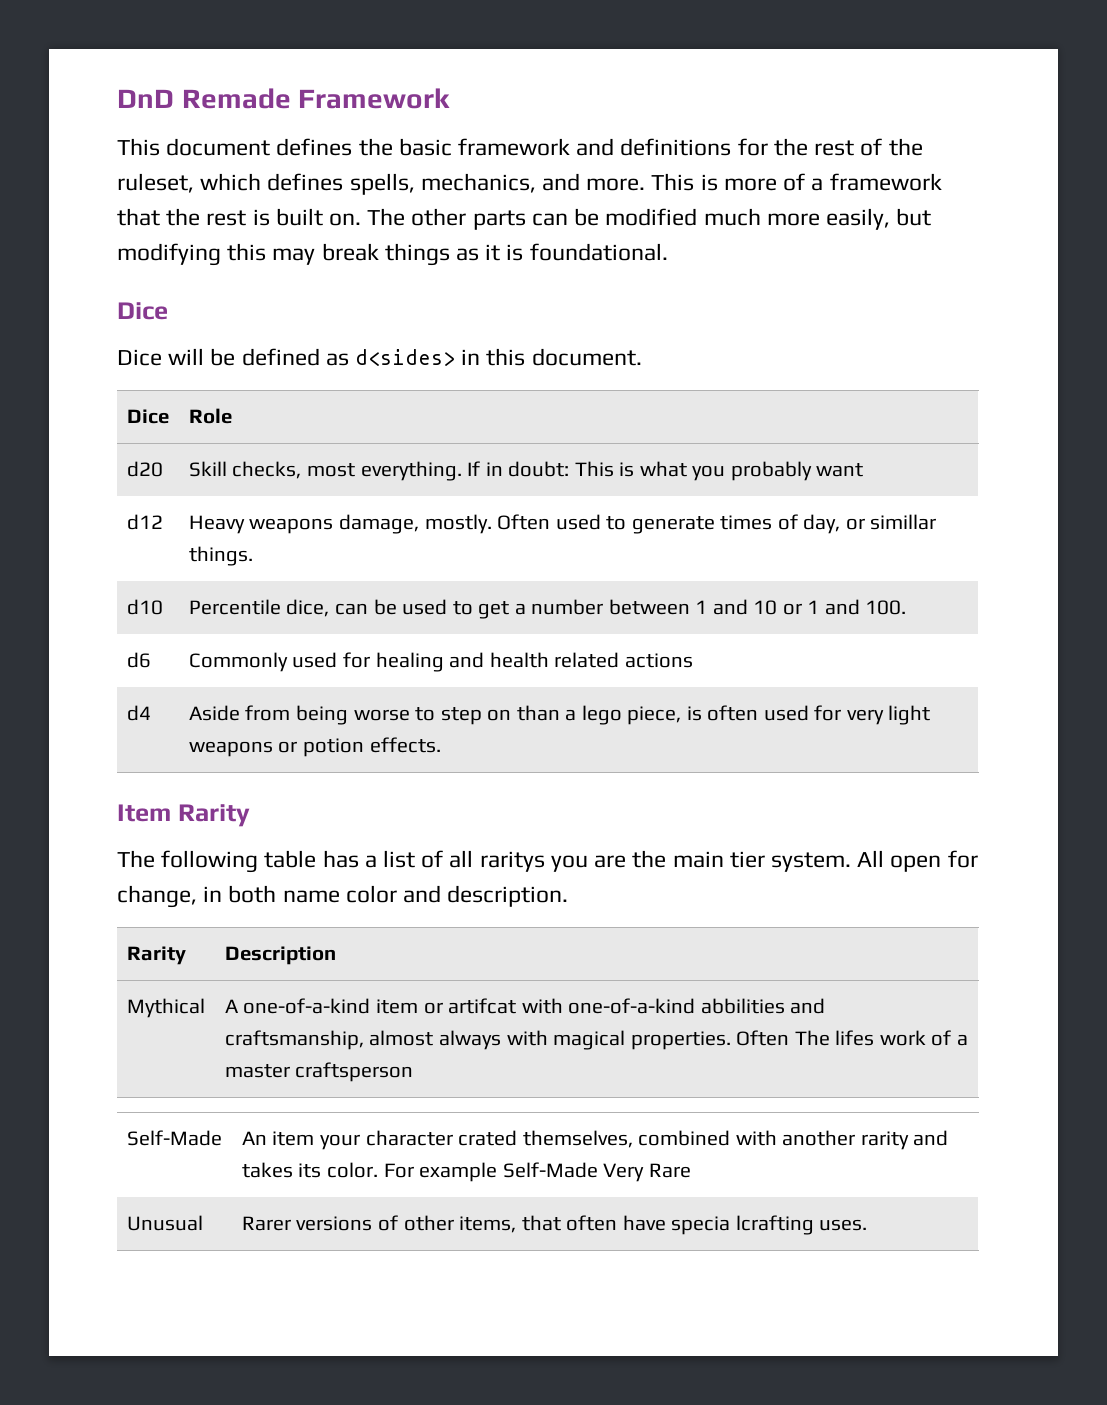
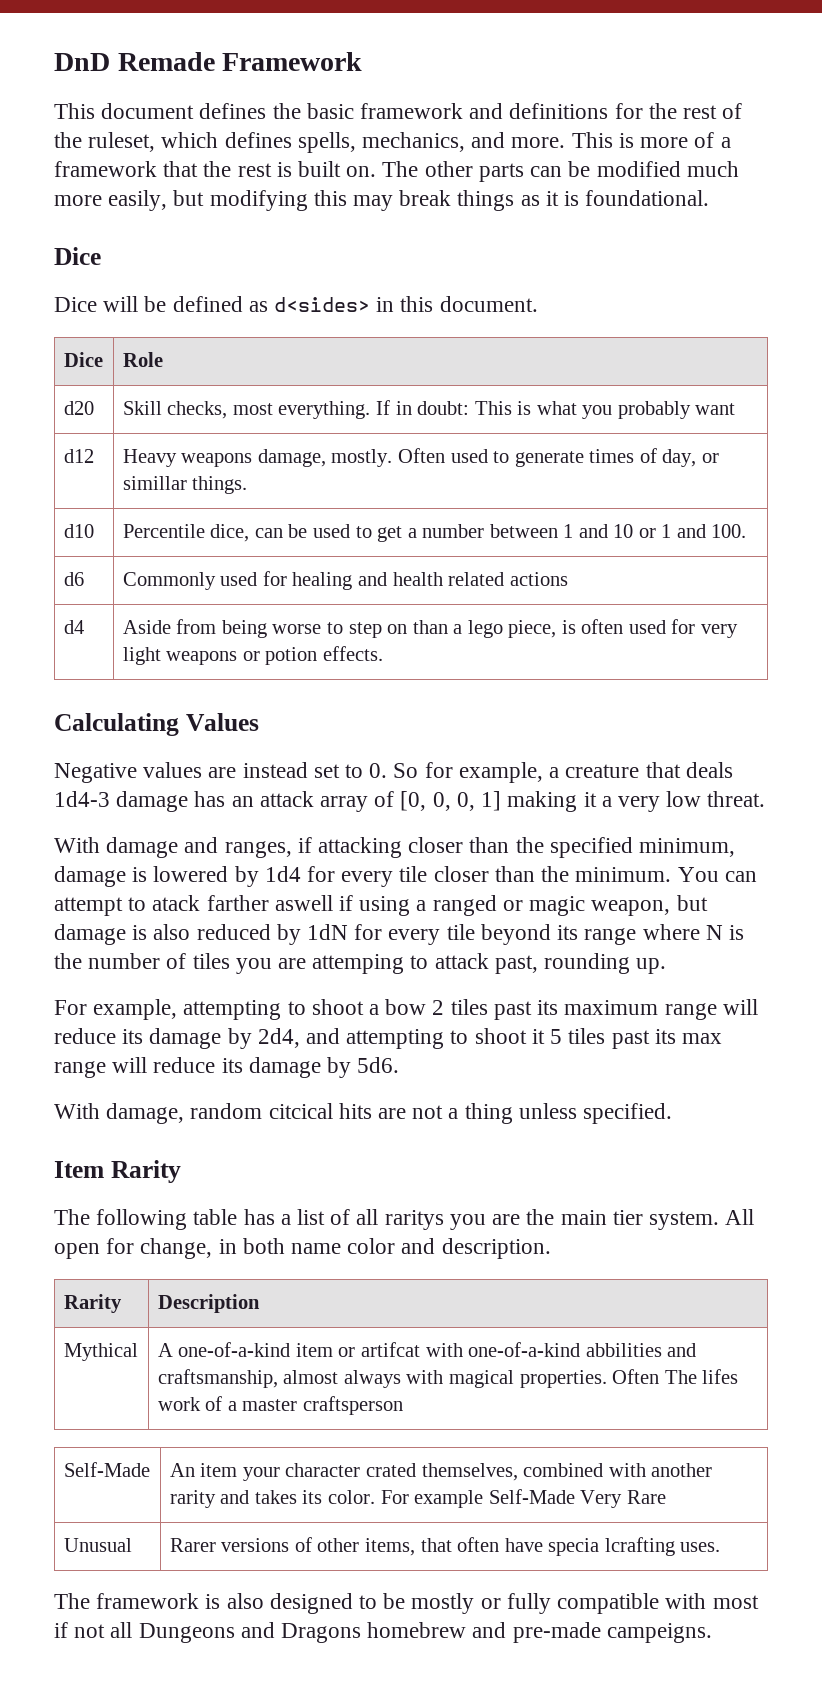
(441, 745) none -> [54,713,259,736] [54,762,733,783] [54,791,766,812] [54,837,736,858] [54,866,757,887] [54,895,708,916] [54,924,744,945] [54,953,667,974] [54,999,758,1020] [54,1028,722,1049] [54,1057,400,1078] [54,1103,673,1124] // Calculating Values // Negative values are instead set to 0. So for example, a creature that deals 1d4-3 damage has an attack array of [0, 0, 0, 1] making it a very low threat. // With damage and ranges, if attacking closer than the specified minimum, damage is lowered by 1d4 for every tile closer than the minimum. You can attempt to atack farther aswell if using a ranged or magic weapon, but damage is also reduced by 1dN for every tile beyond its range where N is the number of tiles you are attemping to attack past, rounding up. // For example, attempting to shoot a bow 2 tiles past its maximum range will reduce its damage by 2d4, and attempting to shoot it 5 tiles past its max range will reduce its damage by 5d6. // With damage, random citcical hits are not a thing unless specified.
(868, 1225) none -> [54,1593,759,1614] [54,1622,712,1643] // The framework is also designed to be mostly or fully compatible with most if not all Dungeons and Dragons homebrew and pre-made campeigns.

